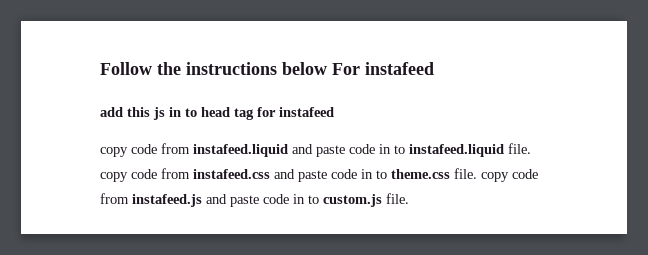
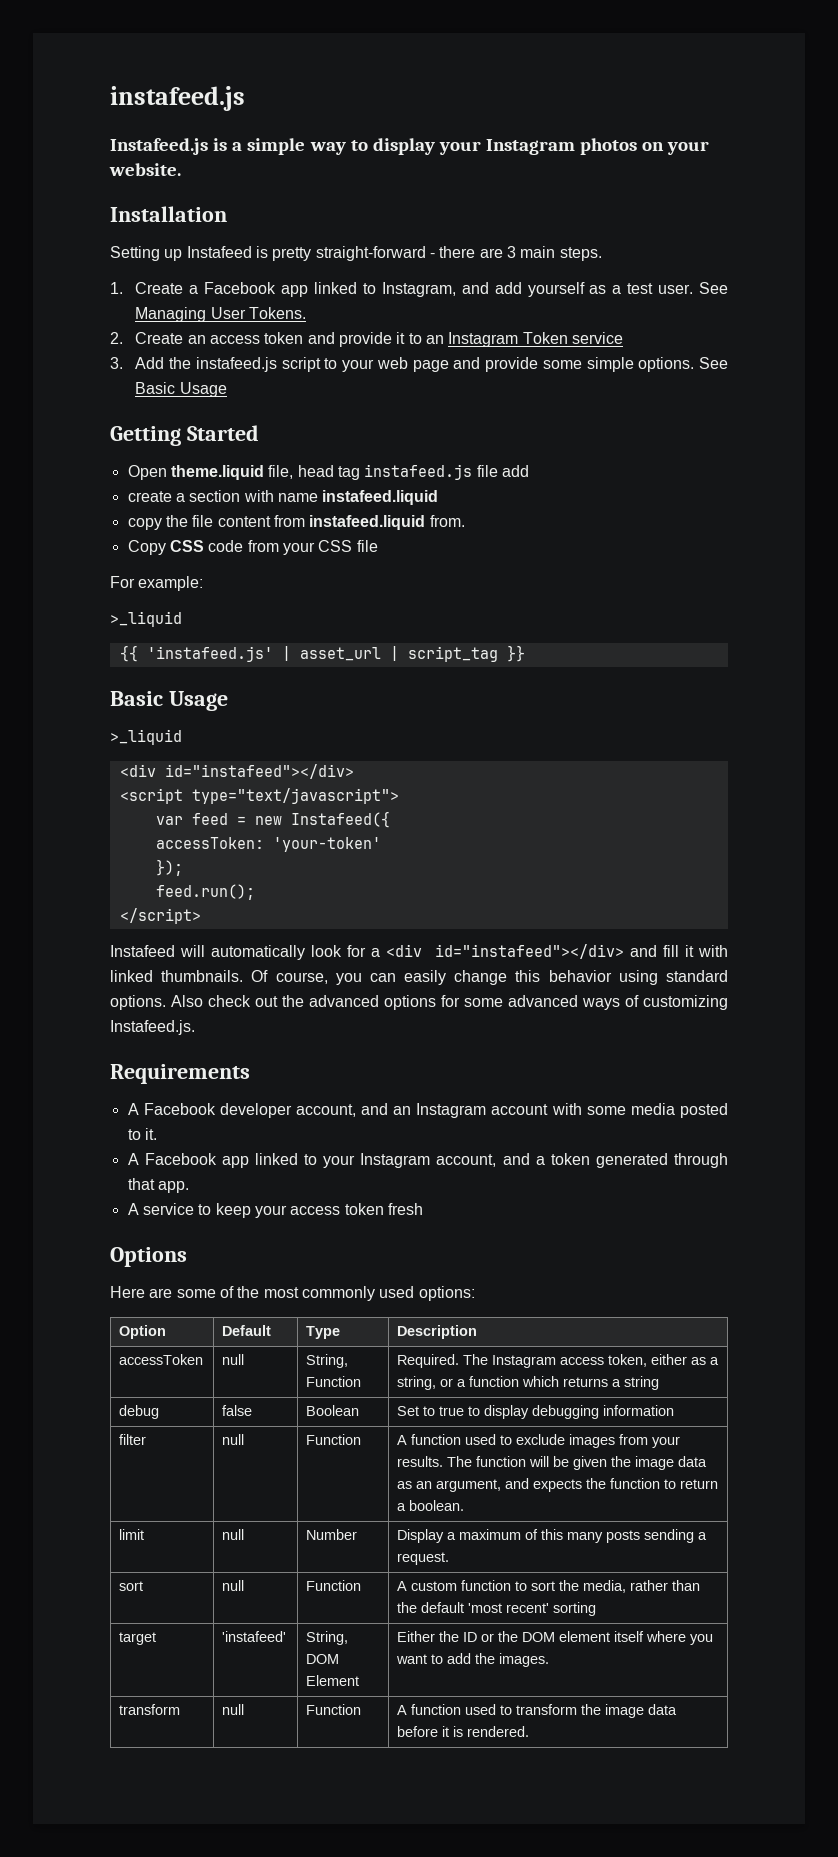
[100,62,434,75] [100,107,334,120] [100,143,531,157] [100,168,538,182] [100,193,409,207] Follow the instructions below For instafeed // add this js in to head tag for instafeed // copy code from instafeed.liquid and paste code in to instafeed.liquid file. copy code from instafeed.css and paste code in to theme.css file. copy code from instafeed.js and paste code in to custom.js file. -> [110,86,245,111] [110,138,710,155] [109,163,181,176] [110,206,227,222] [110,246,602,261] [110,282,728,297] [135,307,307,322] [110,332,623,347] [110,357,729,372] [135,382,227,397] [110,425,259,446] [127,464,529,480] [127,490,439,505] [127,515,465,530] [127,540,378,555] [110,576,204,591] [110,611,182,627] [119,645,525,662] [110,691,228,711] [110,729,182,745] [119,764,354,779] [119,788,399,804] [155,811,390,828] [155,837,381,852] [155,859,183,876] [155,884,255,900] [119,908,201,924] [110,944,728,960] [110,970,728,985] [110,995,728,1010] [110,1020,195,1035] [110,1064,250,1084] [127,1103,728,1118] [127,1128,157,1140] [127,1153,729,1168] [127,1178,189,1193] [127,1203,423,1218] [110,1247,187,1267] [110,1286,475,1301] [119,1325,167,1339] [222,1325,272,1336] [306,1326,341,1339] [397,1325,478,1339] [119,1354,204,1365] [222,1354,245,1365] [306,1354,349,1368] [306,1376,362,1387] [397,1354,720,1368] [397,1376,660,1390] [119,1405,160,1419] [222,1405,253,1416] [306,1405,360,1416] [397,1405,675,1419] [119,1434,147,1445] [222,1434,245,1445] [306,1434,362,1445] [397,1434,681,1448] [397,1456,708,1470] [397,1478,719,1492] [397,1500,465,1511] [119,1529,145,1540] [222,1529,245,1540] [306,1529,358,1540] [397,1529,708,1543] [397,1552,450,1565] [119,1581,144,1591] [222,1580,245,1591] [306,1580,362,1591] [397,1580,701,1593] [397,1602,597,1616] [119,1632,157,1645] [222,1631,287,1642] [306,1631,349,1645] [306,1654,340,1664] [306,1675,360,1686] [397,1631,714,1645] [396,1653,550,1667] [119,1704,181,1715] [222,1704,245,1715] [306,1704,362,1715] [397,1704,678,1718] [397,1726,530,1737] instafeed.js // Instafeed.js is a simple way to display your Instagram photos on your website. // Installation // Setting up Instafeed is pretty straight-forward - there are 3 main steps. // 1. Create a Facebook app linked to Instagram, and add yourself as a test user. See Managing User Tokens. // 2. Create an access token and provide it to an Instagram Token service // 3. Add the instafeed.js script to your web page and provide some simple options. See Basic Usage // Getting Started // Open theme.liquid file, head tag instafeed.js file add // create a section with name instafeed.liquid // copy the file content from instafeed.liquid from. // Copy CSS code from your CSS file // For example: // >_liquid // {{ 'instafeed.js' | asset_url | script_tag }} // Basic Usage // >_liquid // <div id="instafeed"></div> // <script type="text/javascript"> // var feed = new Instafeed({ // accessToken: 'your-token' // }); // feed.run(); // </script> // Instafeed will automatically look for a <div id="instafeed"></div> and fill it with linked thumbnails. Of course, you can easily change this behavior using standard options. Also check out the advanced options for some advanced ways of customizing Instafeed.js. // Requirements // A Facebook developer account, and an Instagram account with some media posted to it. // A Facebook app linked to your Instagram account, and a token generated through that app. // A service to keep your access token fresh // Options // Here are some of the most commonly used options: // Option | Default | Type | Description // accessToken | null | String, Function | Required. The Instagram access token, either as a string, or a function which returns a string // debug | false | Boolean | Set to true to display debugging information // filter | null | Function | A function used to exclude images from your results. The function will be given the image data as an argument, and expects the function to return a boolean. // limit | null | Number | Display a maximum of this many posts sending a request. // sort | null | Function | A custom function to sort the media, rather than the default 'most recent' sorting // target | 'instafeed' | String, DOM Element | Either the ID or the DOM element itself where you want to add the images. // transform | null | Function | A function used to transform the image data before it is rendered.

